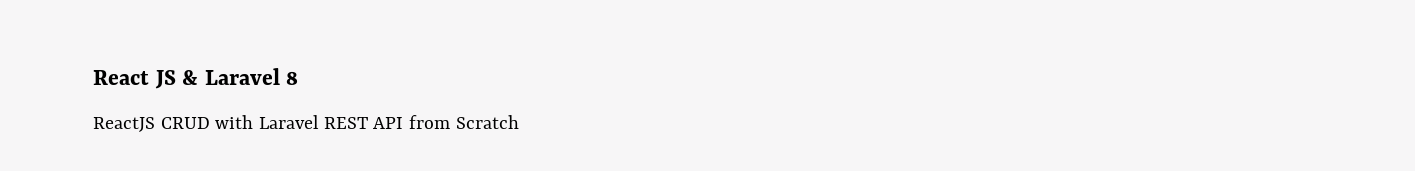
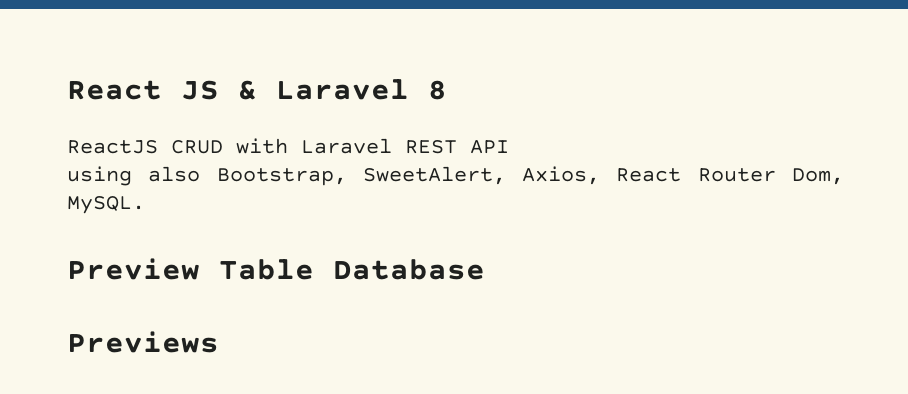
[409,115,519,129] from Scratch -> [67,166,845,186] [67,196,145,214] [67,258,485,280] [67,331,219,353] // using also Bootstrap, SweetAlert, Axios, React Router Dom, MySQL. // Preview Table Database // Previews

